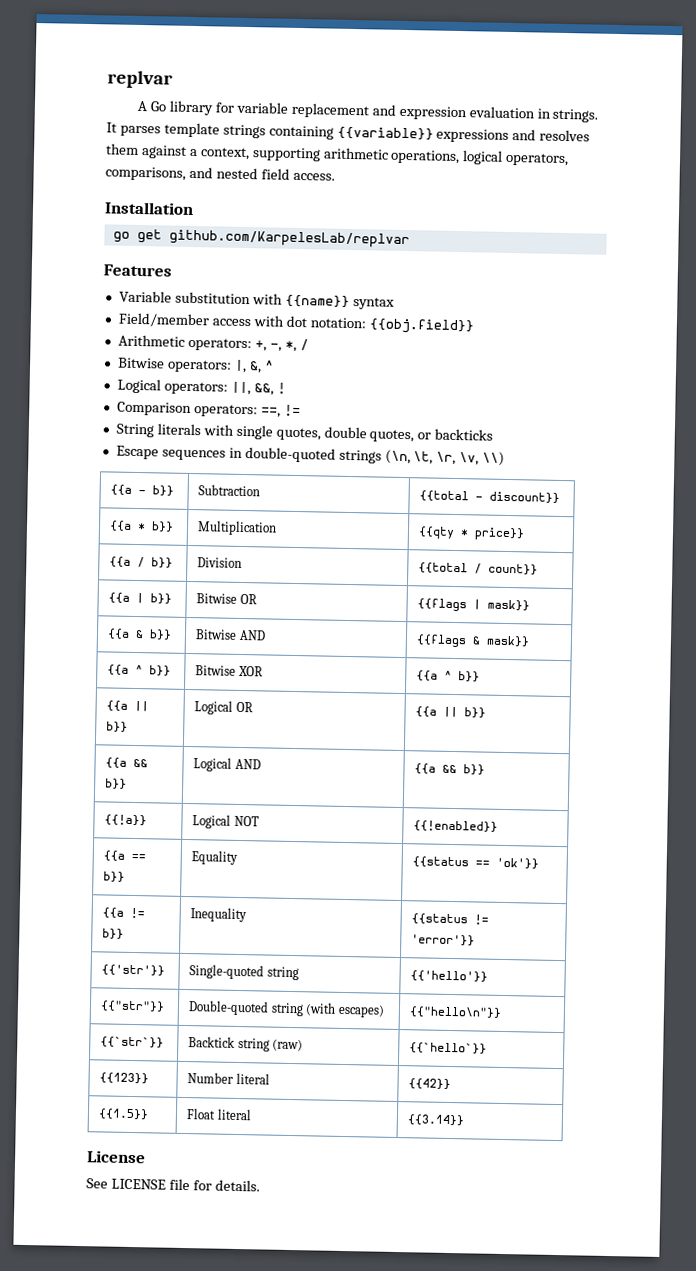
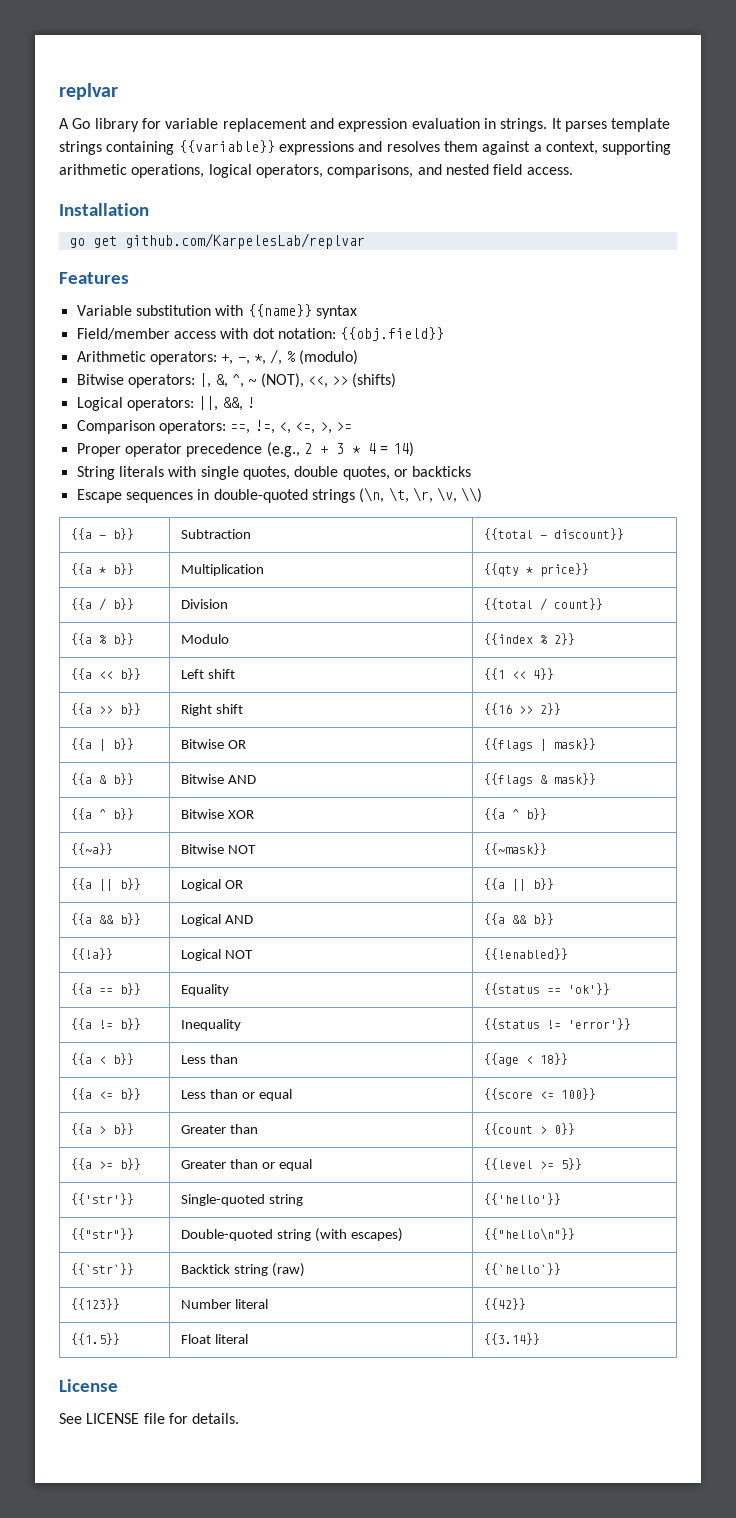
[299,339,309,351] / -> [270,349,358,365] /, % (modulo)
[263,360,274,371] ^ -> [231,373,397,388] ^, ~ (NOT), <<, >> (shifts)
[283,404,301,417] != -> [254,420,352,434] [76,442,414,457] !=, <, <=, >, >= // Proper operator precedence (e.g., 2 + 3 * 4 = 14)
(539, 569) none -> [71,633,135,645] [181,634,230,644] [484,633,576,645] [71,668,142,680] [181,669,235,679] [484,668,555,680] [71,703,142,715] [181,704,243,716] [484,703,562,715] // {{a % b}} | Modulo | {{index % 2}} // {{a << b}} | Left shift | {{1 << 4}} // {{a >> b}} | Right shift | {{16 >> 2}}
(481, 677) none -> [71,843,114,855] [181,844,256,854] [484,843,548,855] // {{~a}} | Bitwise NOT | {{~mask}}
(476, 940) none -> [71,1053,135,1065] [181,1054,238,1064] [484,1053,569,1066] [71,1088,142,1100] [181,1089,292,1101] [484,1088,597,1100] [71,1123,135,1135] [181,1124,258,1134] [484,1123,576,1135] [71,1158,142,1170] [181,1159,312,1171] [484,1158,583,1170] // {{a < b}} | Less than | {{age < 18}} // {{a <= b}} | Less than or equal | {{score <= 100}} // {{a > b}} | Greater than | {{count > 0}} // {{a >= b}} | Greater than or equal | {{level >= 5}}

